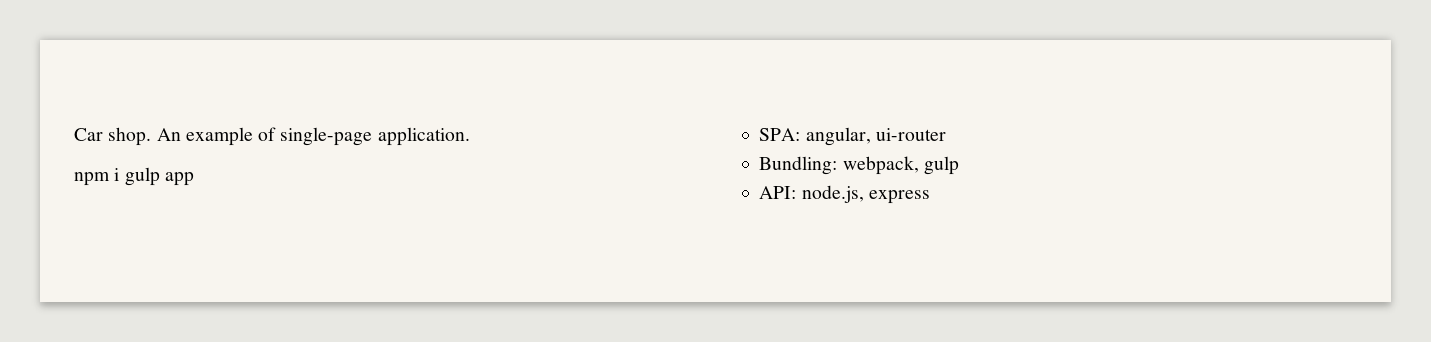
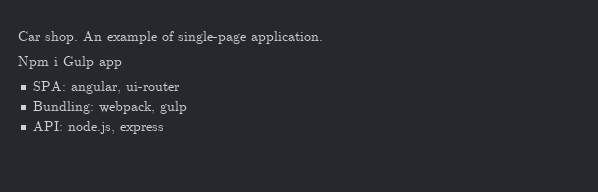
[74,167,160,186] npm i gulp -> [18,56,94,69] Npm i Gulp

